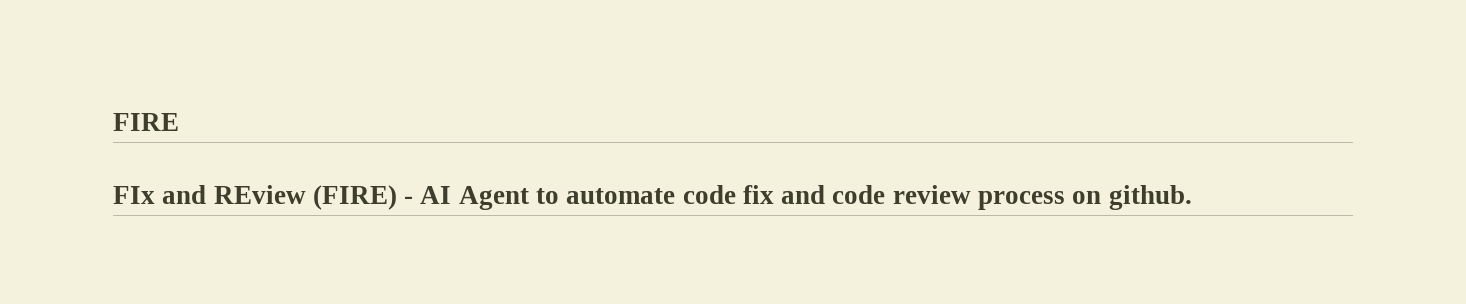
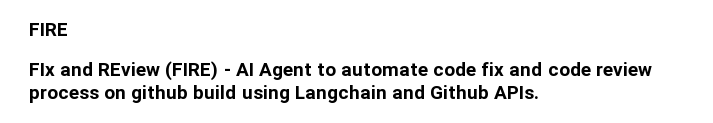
[1108,185,1192,210] github. -> [131,85,540,103] github build using Langchain and Github APIs.

